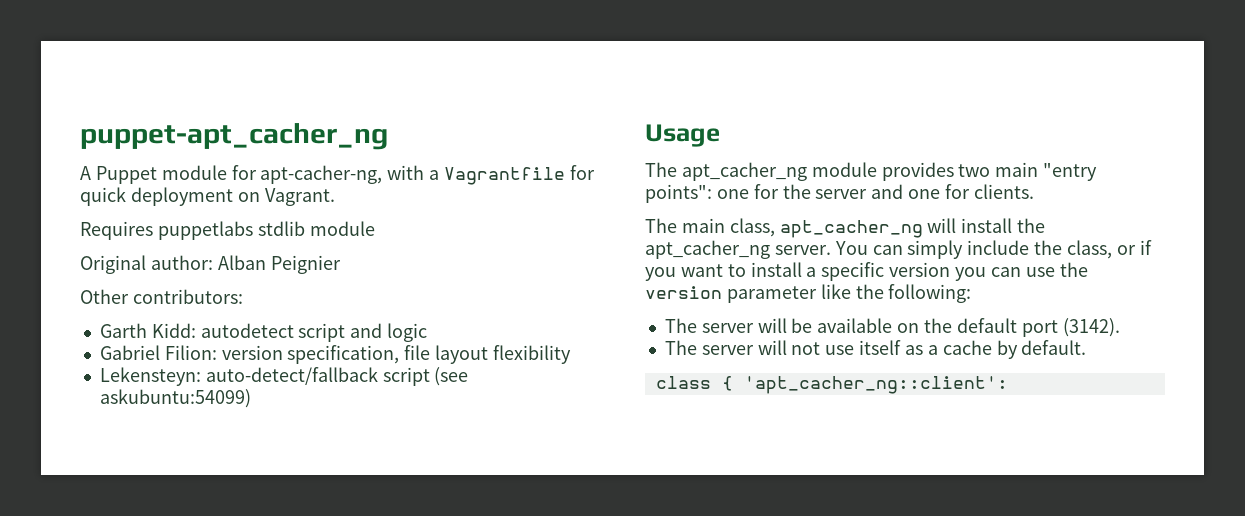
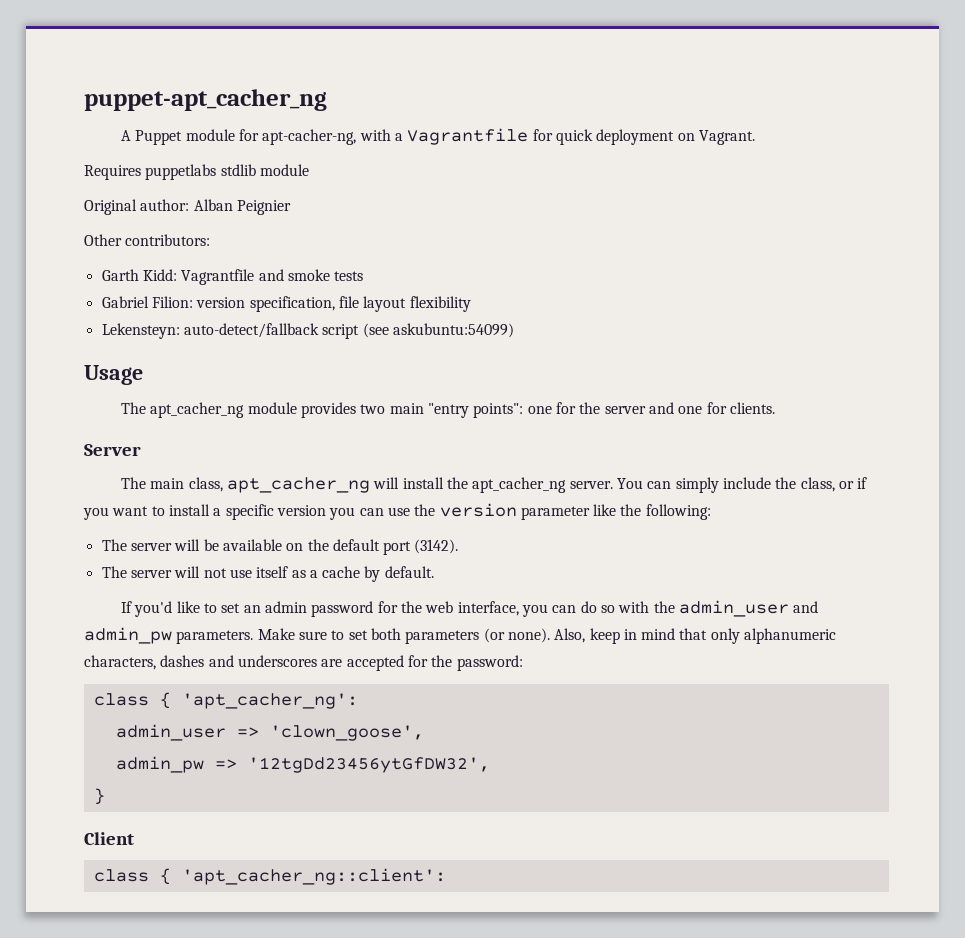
[200,323,428,342] autodetect script and logic -> [181,269,364,285] Vagrantfile and smoke tests
(1034, 191) none -> [84,444,141,456] // Server
(1087, 347) none -> [121,600,819,617] [84,627,837,644] [84,655,523,671] [93,692,358,709] [115,724,424,741] [115,756,490,773] [93,788,105,805] [84,832,134,845] // If you'd like to set an admin password for the web interface, you can do so with the admin_user and admin_pw parameters. Make sure to set both parameters (or none). Also, keep in mind that only alphanumeric characters, dashes and underscores are accepted for the password: // class { 'apt_cacher_ng': // admin_user => 'clown_goose', // admin_pw => '12tgDd23456ytGfDW32', // } // Client

